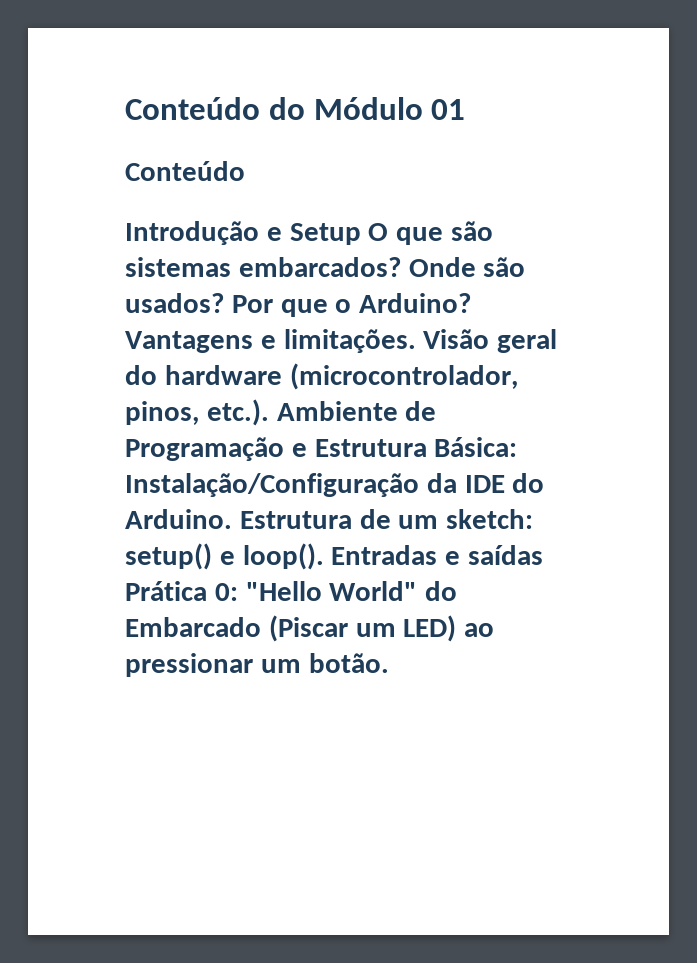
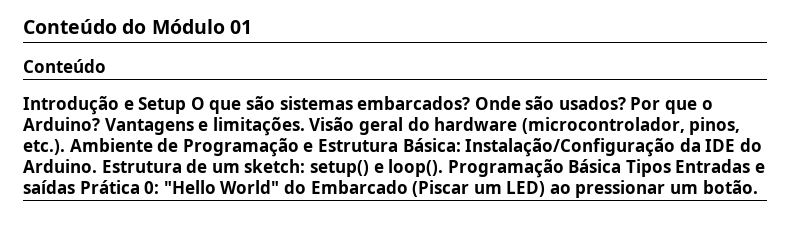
(324, 556) none -> [447,159,671,178] Programação Básica Tipos

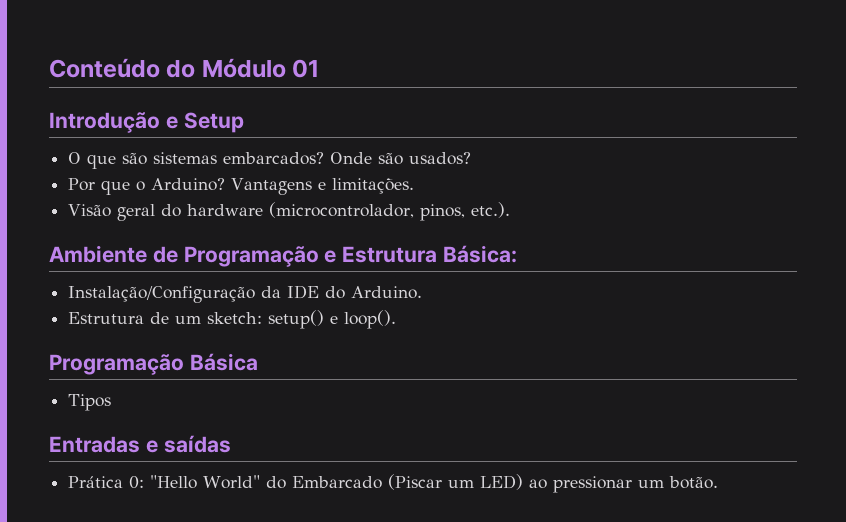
[23,59,106,73] // Conteúdo -> (320, 68) none
(187, 105) none -> (244, 122) //
(626, 103) none -> (472, 158) //
(305, 126) none -> (415, 186) //
(65, 147) none -> (511, 210) //
(461, 145) none -> (518, 254) //
(97, 166) none -> (423, 292) //
(444, 168) none -> (397, 319) //
(622, 166) none -> (258, 362) //
(671, 168) none -> (112, 402) //
(75, 187) none -> (231, 444) //

